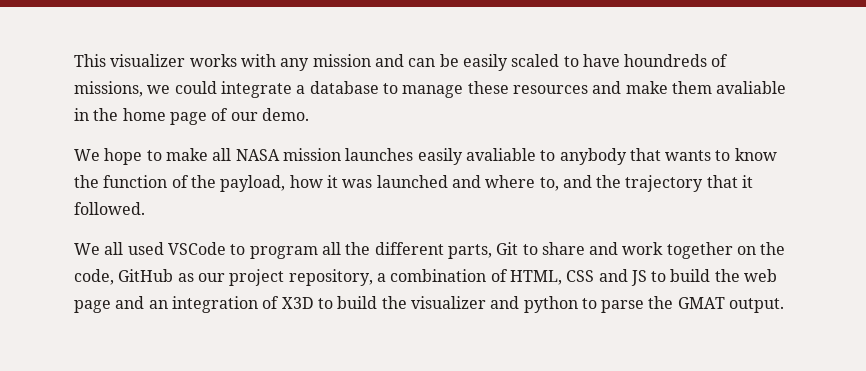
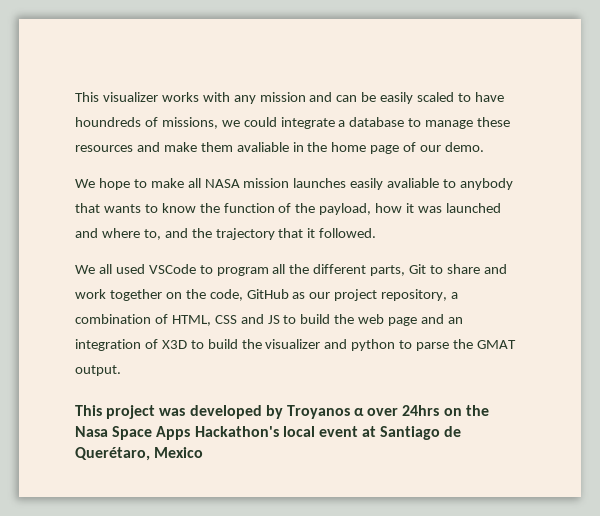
(785, 305) none -> [75,405,489,419] [75,426,462,440] [75,447,204,461] // This project was developed by Troyanos α over 24hrs on the Nasa Space Apps Hackathon's local event at Santiago de Querétaro, Mexico

